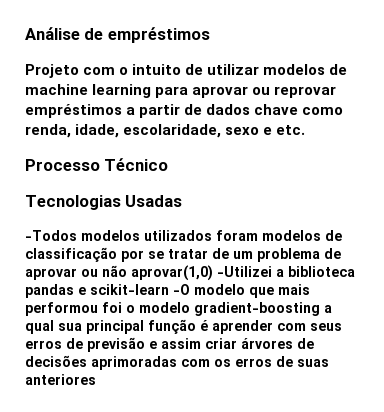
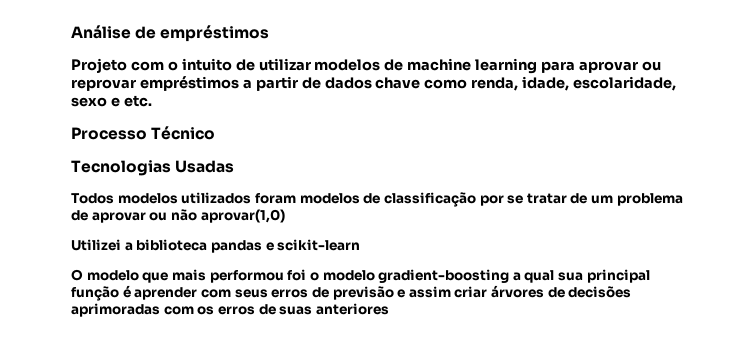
[25,230,77,241] -Todos -> [71,193,114,204] Todos
[217,266,272,277] -Utilizei -> [71,239,121,251] // Utilizei
[173,284,190,295] -O -> [71,269,83,281] // O

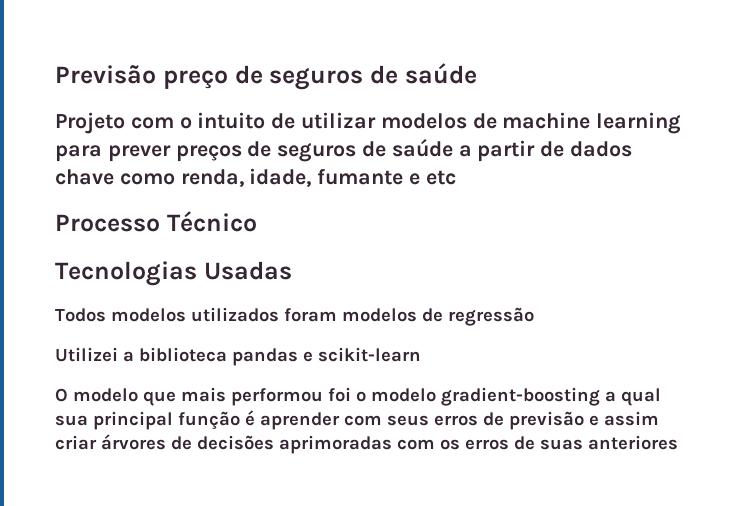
[71,25,270,42] Análise de empréstimos -> [55,63,477,90] Previsão preço de seguros de saúde
[579,61,661,73] [71,76,239,91] aprovar ou reprovar empréstimos -> [107,139,453,162] prever preços de seguros de saúde
[573,76,677,91] [71,95,152,107] escolaridade, sexo e etc. -> [317,169,456,185] fumante e etc
[383,192,683,207] [71,209,285,223] classificação por se tratar de um problema de aprovar ou não aprovar(1,0) -> [448,307,534,326] regressão

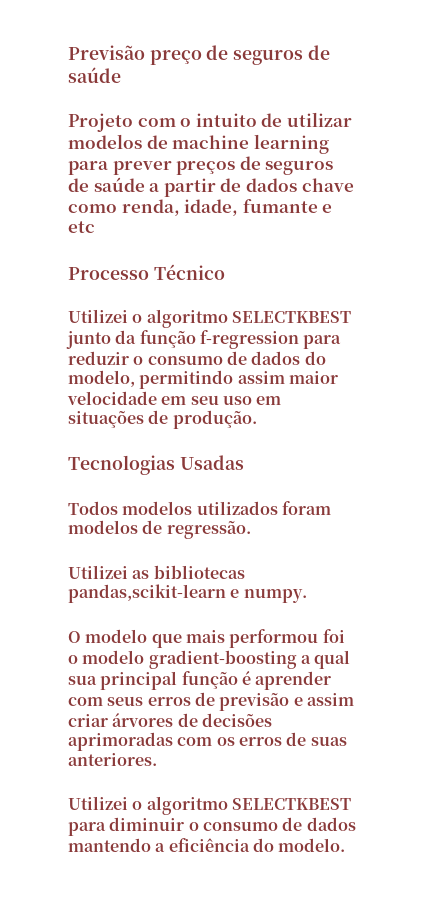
(257, 221) none -> [68,309,351,328] [66,330,342,349] [68,351,326,365] [68,370,338,389] [67,391,282,405] [68,410,257,429] // Utilizei o algoritmo SELECTKBEST junto da função f-regression para reduzir o consumo de dados do modelo, permitindo assim maior velocidade em seu uso em situações de produção.
[448,307,534,326] [55,347,421,366] regressão // Utilizei a biblioteca pandas e scikit-learn -> [166,520,251,539] [68,565,245,579] [68,584,307,603] regressão. // Utilizei as bibliotecas pandas,scikit-learn e numpy.
[588,435,678,450] anteriores -> [68,753,157,766] [68,796,351,815] [68,817,356,836] [68,838,346,852] anteriores. // Utilizei o algoritmo SELECTKBEST para diminuir o consumo de dados mantendo a eficiência do modelo.

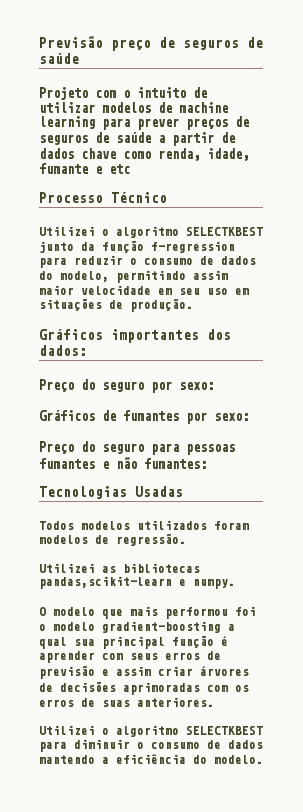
(257, 419) none -> [39,329,231,343] [39,345,87,356] [39,379,214,393] [39,410,249,424] [39,441,235,455] [39,457,207,469] // Gráficos importantes dos dados: // Preço do seguro por sexo: // Gráficos de fumantes por sexo: // Preço do seguro para pessoas fumantes e não fumantes:

